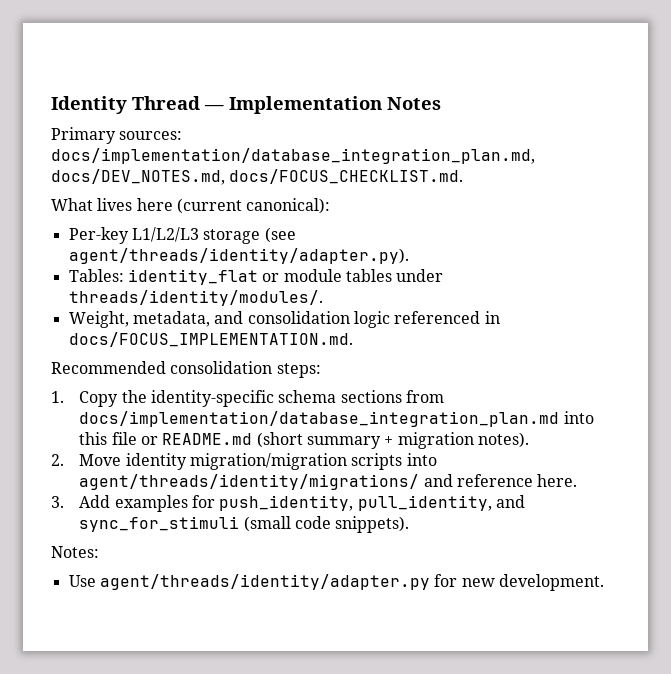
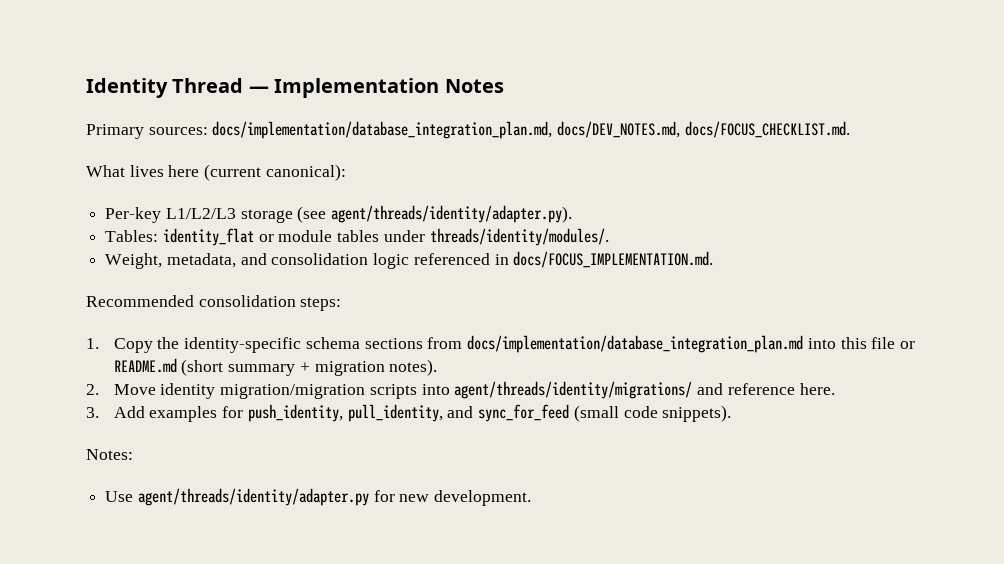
[79,516,240,532] sync_for_stimuli -> [478,404,570,422] sync_for_feed

